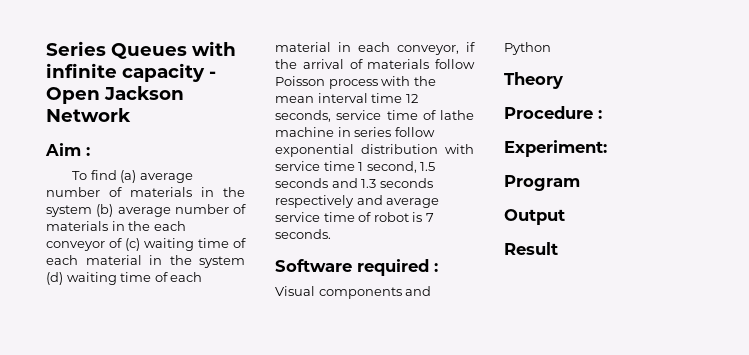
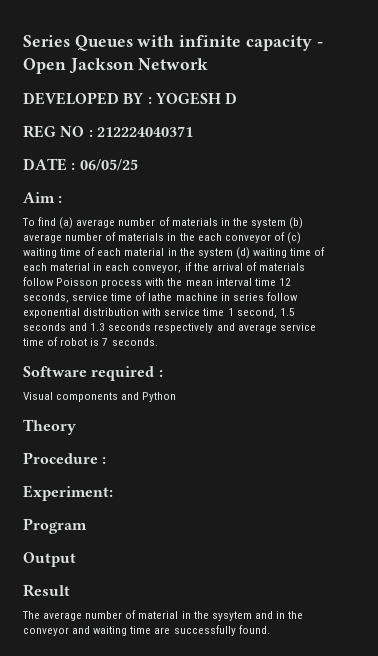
(131, 115) none -> [23,92,238,105] [23,125,193,138] [23,158,138,171] // DEVELOPED BY : YOGESH D // REG NO : 212224040371 // DATE : 06/05/25
(558, 248) none -> [22,610,304,621] [23,625,270,636] // The average number of material in the sysytem and in the conveyor and waiting time are successfully found.

